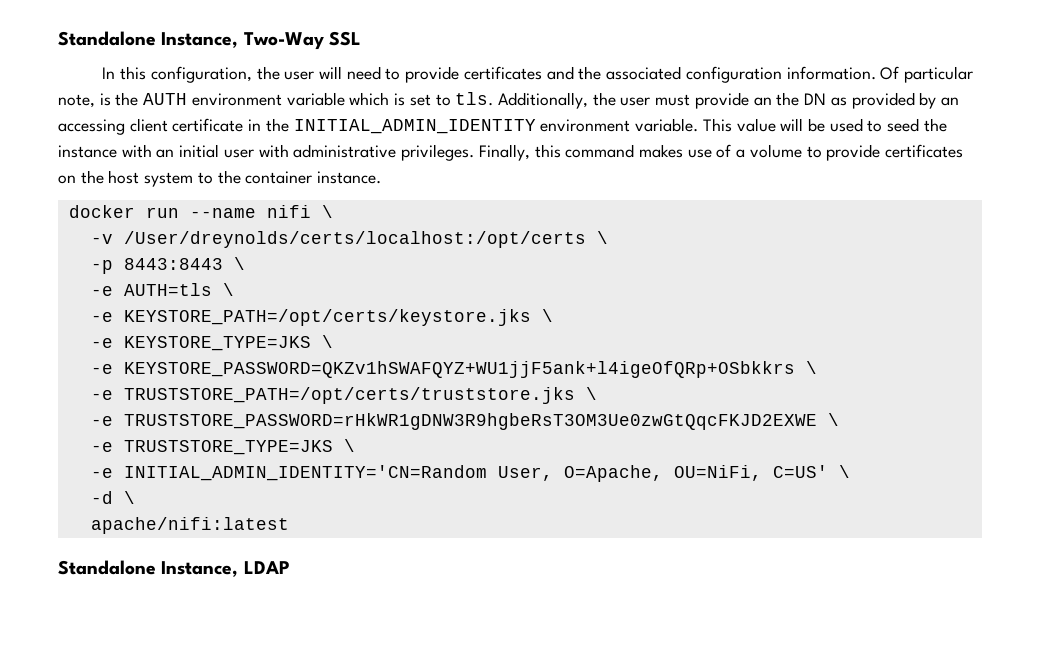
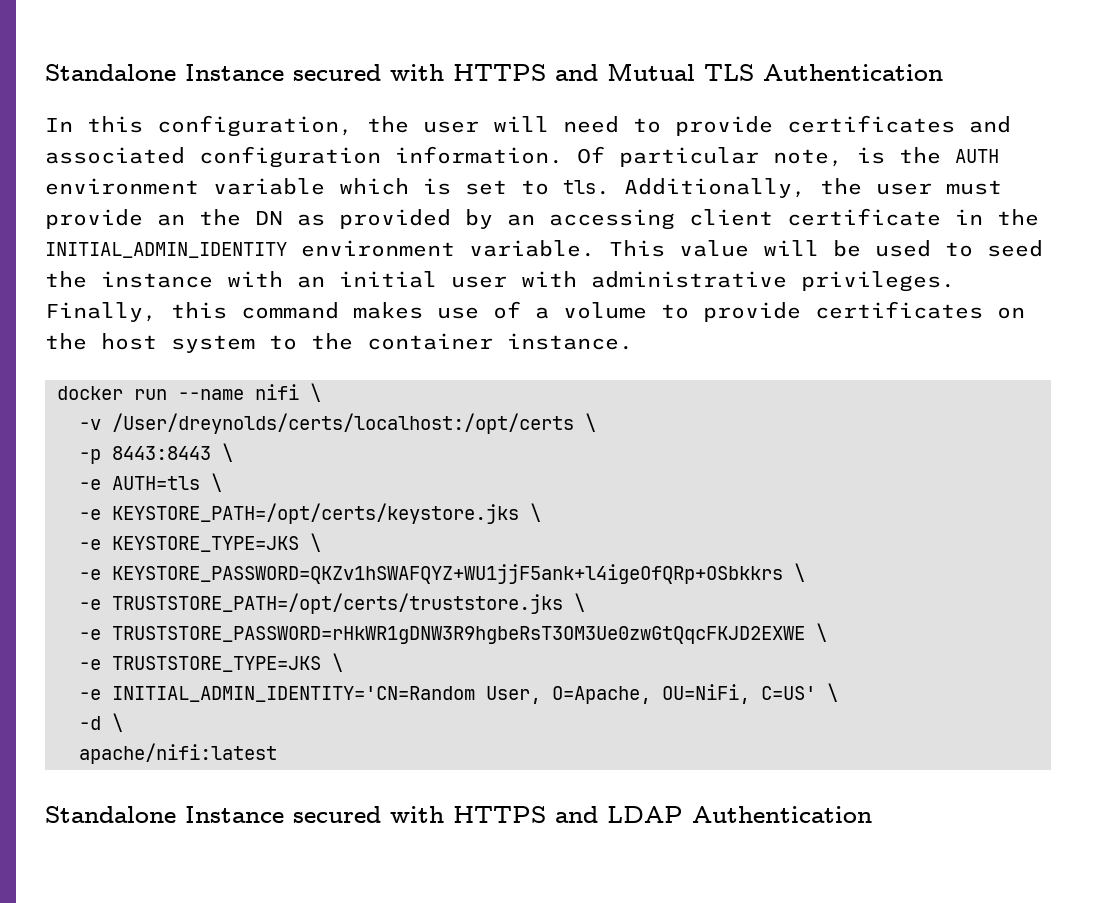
[58,31,361,50] Standalone Instance, Two-Way SSL -> [45,63,943,81] Standalone Instance secured with HTTPS and Mutual TLS Authentication
[578,66,602,80] the -> (1011, 124) none
[161,561,290,577] Instance, LDAP -> [185,806,872,823] Instance secured with HTTPS and LDAP Authentication

